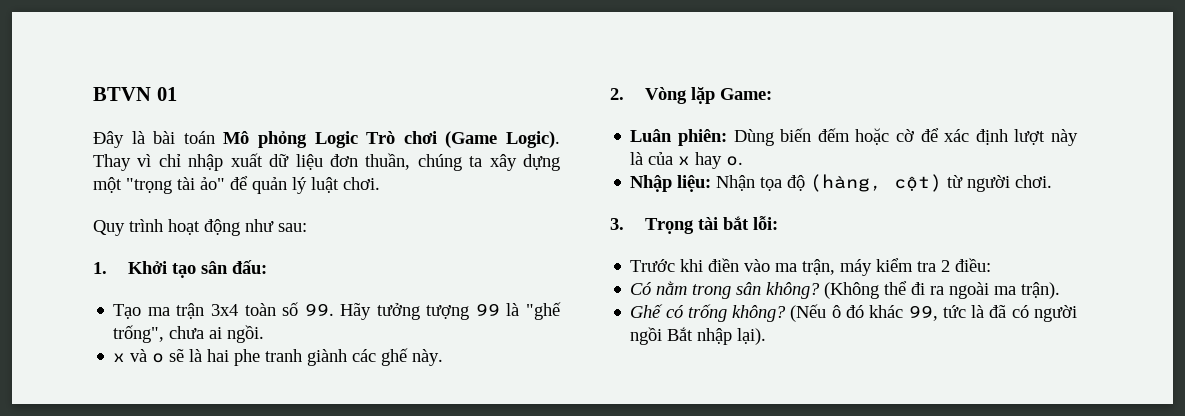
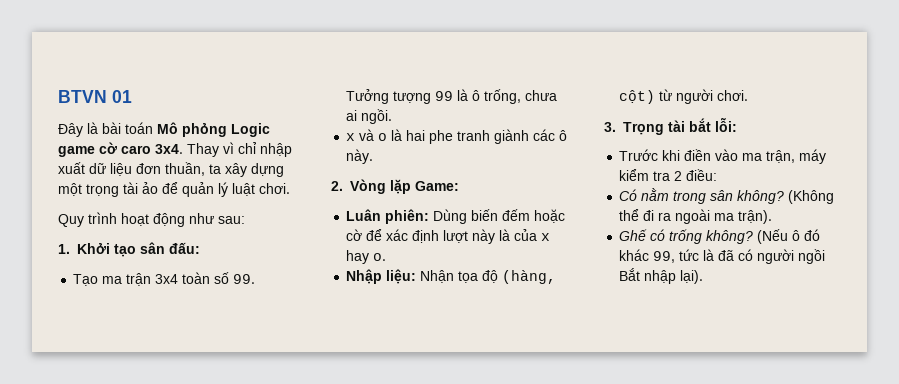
[366,131,561,148] Trò chơi (Game Logic). -> [58,142,183,157] game cờ caro 3x4.
[417,154,462,171] chúng -> (205, 169) none
[126,177,225,194] "trọng tài ảo" -> [86,182,158,197] trọng tài ảo
[340,303,420,320] Hãy tưởng -> [346,89,390,104] Tưởng
[526,302,561,320] [113,325,165,343] "ghế trống", -> [472,89,522,104] ô trống,
[169,349,185,362] sẽ -> (388, 137) none
[381,348,409,366] ghế -> [559,130,568,141] ô

